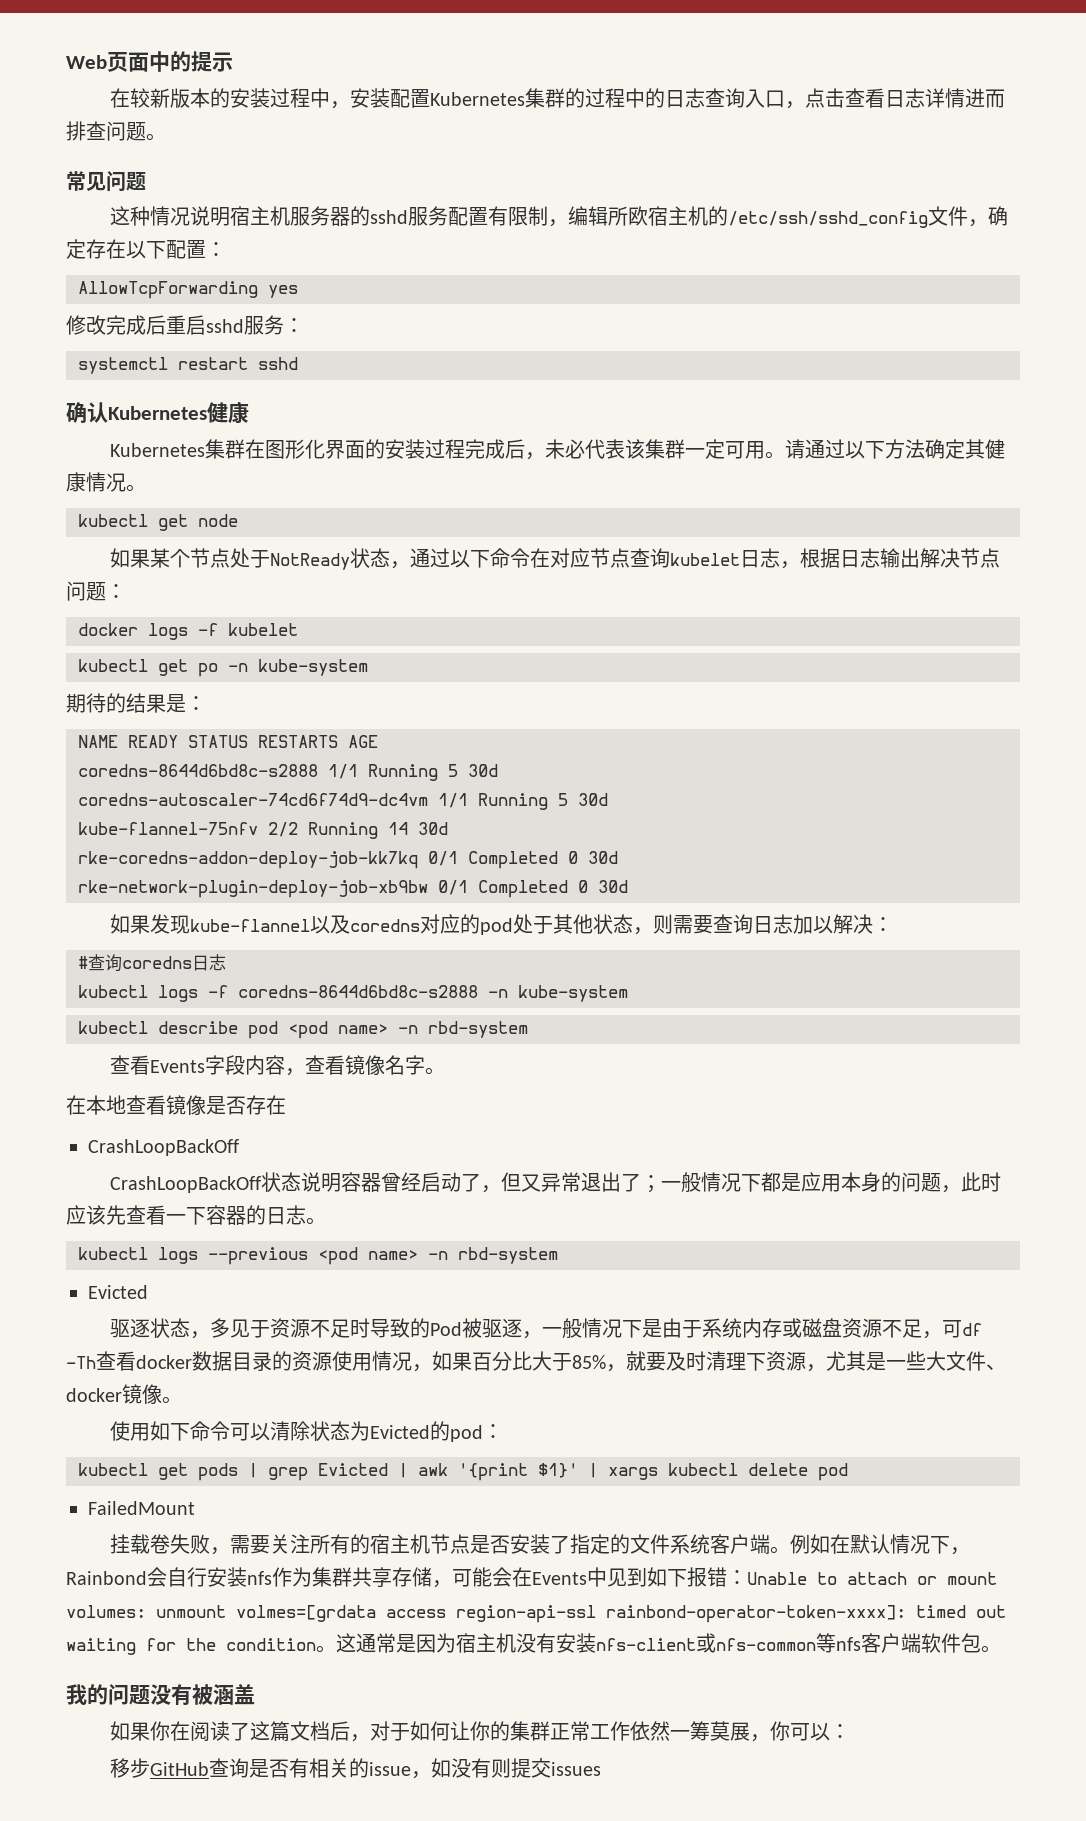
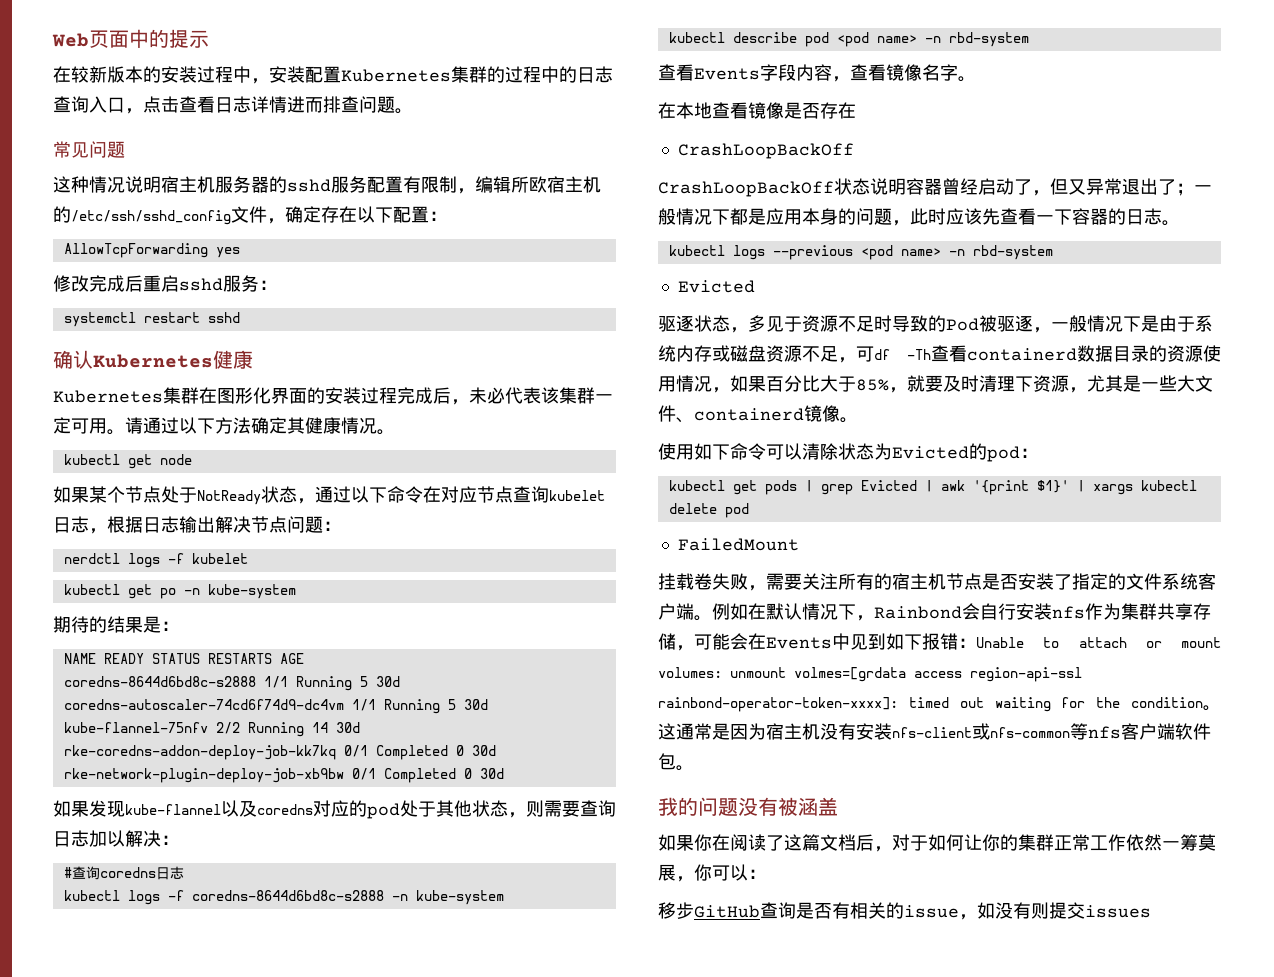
[78,623,138,636] docker -> [63,553,120,564] nerdctl
[136,1355,192,1369] docker -> [967,348,1077,361] containerd
[66,1388,122,1402] docker -> [694,408,804,421] containerd

